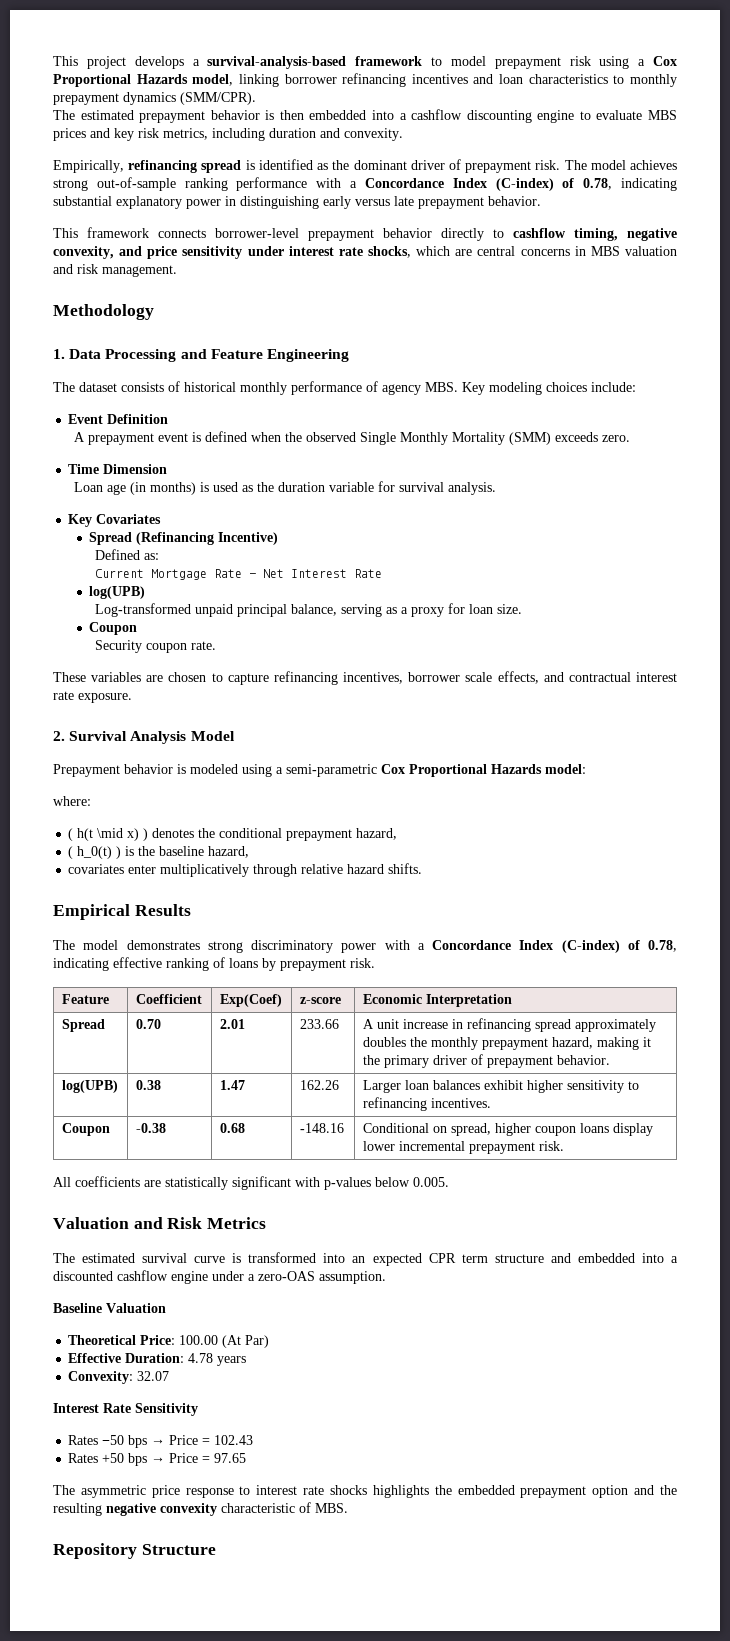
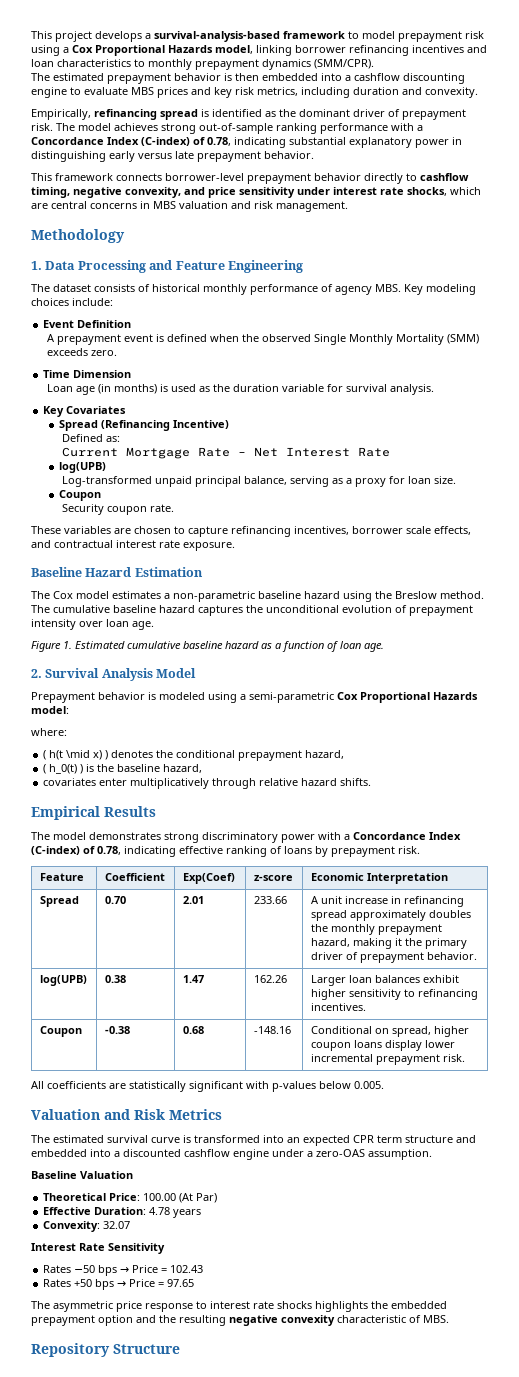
(132, 698) none -> [31,567,203,577] [31,591,484,602] [31,605,473,616] [31,619,154,630] [31,641,384,652] // Baseline Hazard Estimation // The Cox model estimates a non-parametric baseline hazard using the Breslow method. The cumulative baseline hazard captures the unconditional evolution of prepayment intensity over loan age. // Figure 1. Estimated cumulative baseline hazard as a function of loan age.

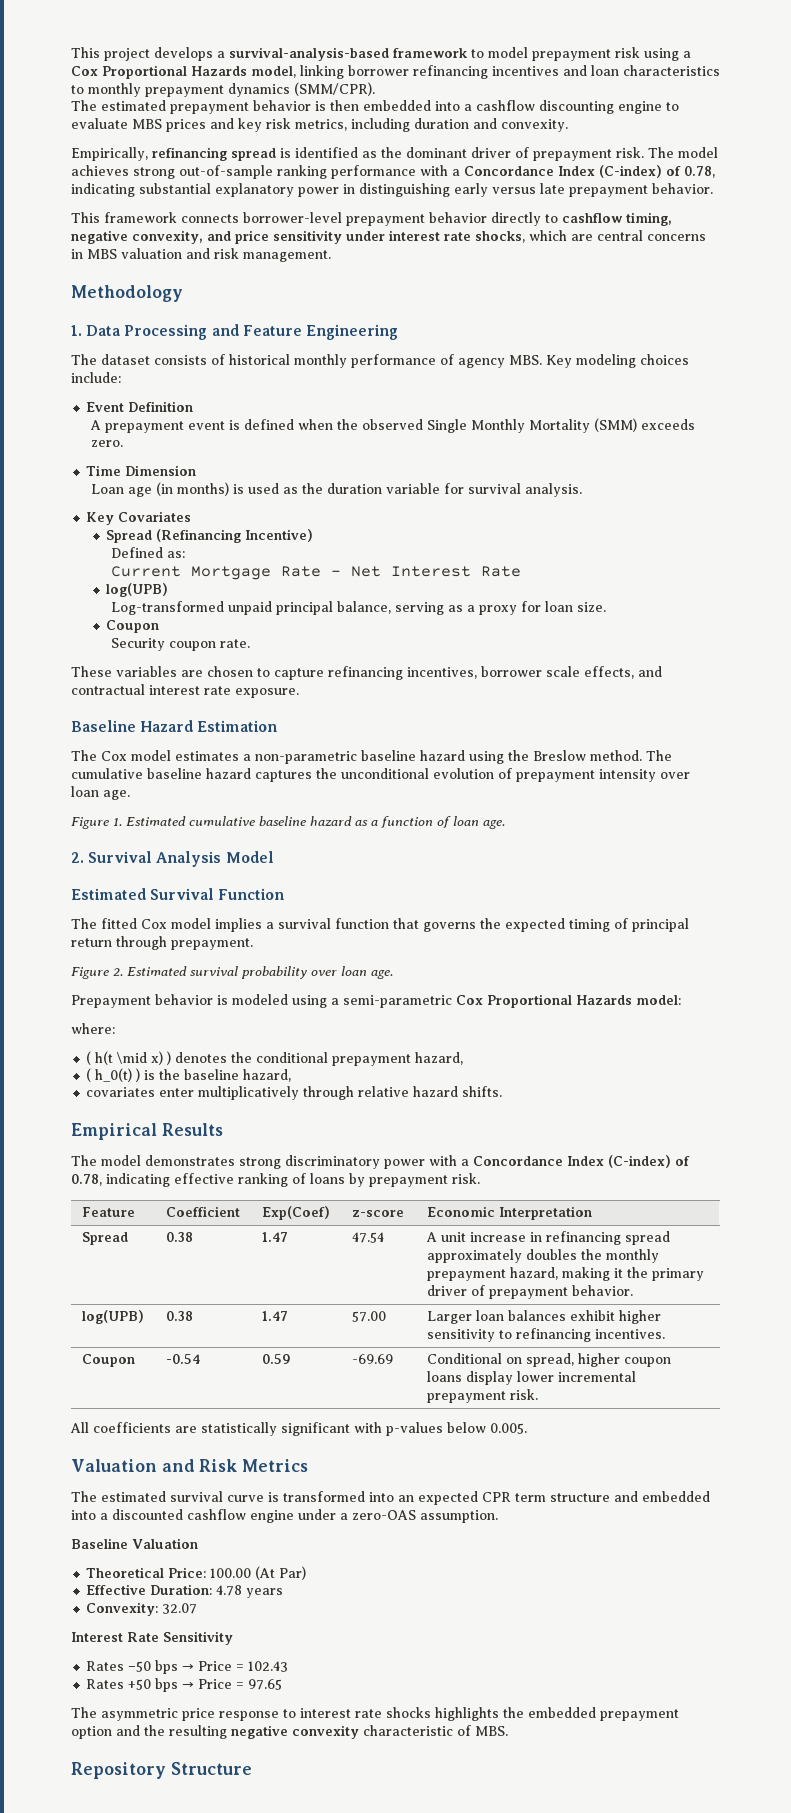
(197, 673) none -> [71,888,285,900] [71,918,689,932] [71,936,253,950] [71,966,393,979] // Estimated Survival Function // The fitted Cox model implies a survival function that governs the expected timing of principal return through prepayment. // Figure 2. Estimated survival probability over loan age.
[104,896,126,904] [182,896,204,904] [253,896,287,904] 0.70 | 2.01 | 233.66 -> [165,1232,193,1242] [261,1232,288,1242] [351,1232,384,1243] 0.38 | 1.47 | 47.54
[253,975,287,983] 162.26 -> [351,1311,386,1322] 57.00
[104,1026,130,1034] [182,1026,204,1034] [253,1026,291,1034] -0.38 | 0.68 | -148.16 -> [165,1354,200,1364] [261,1354,290,1364] [351,1354,393,1364] -0.54 | 0.59 | -69.69

